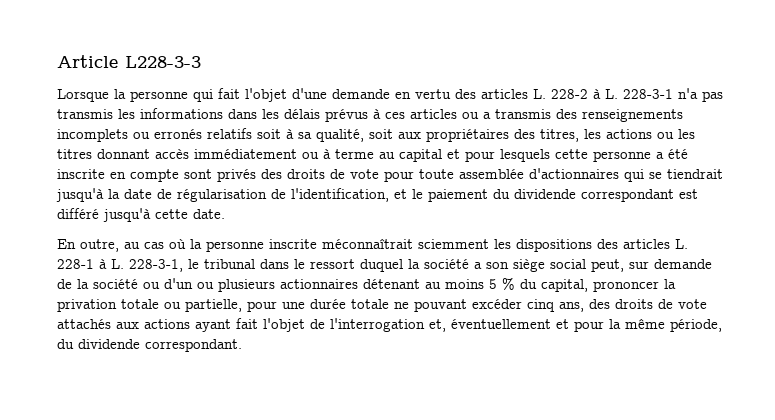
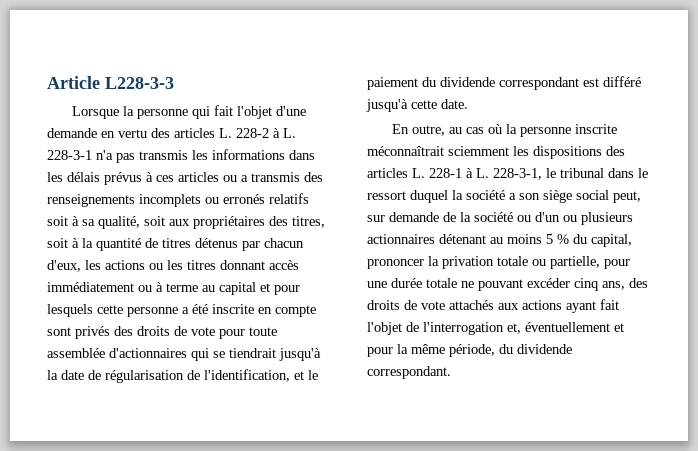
(579, 135) none -> [47,238,304,251] [47,260,81,272] soit à la quantité de titres détenus par chacun d'eux,

